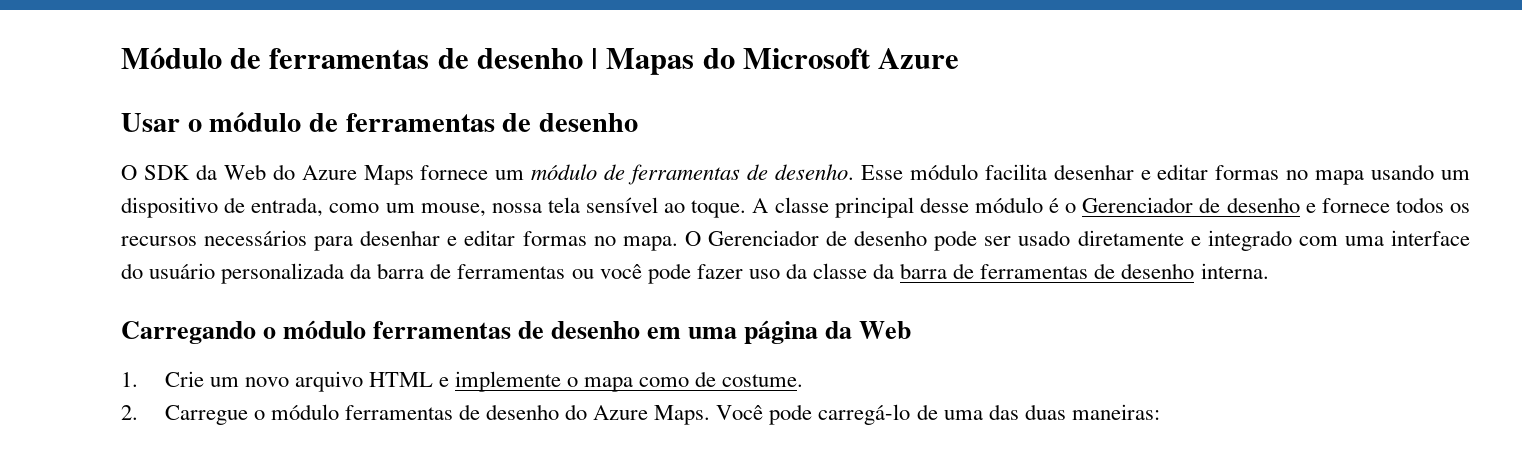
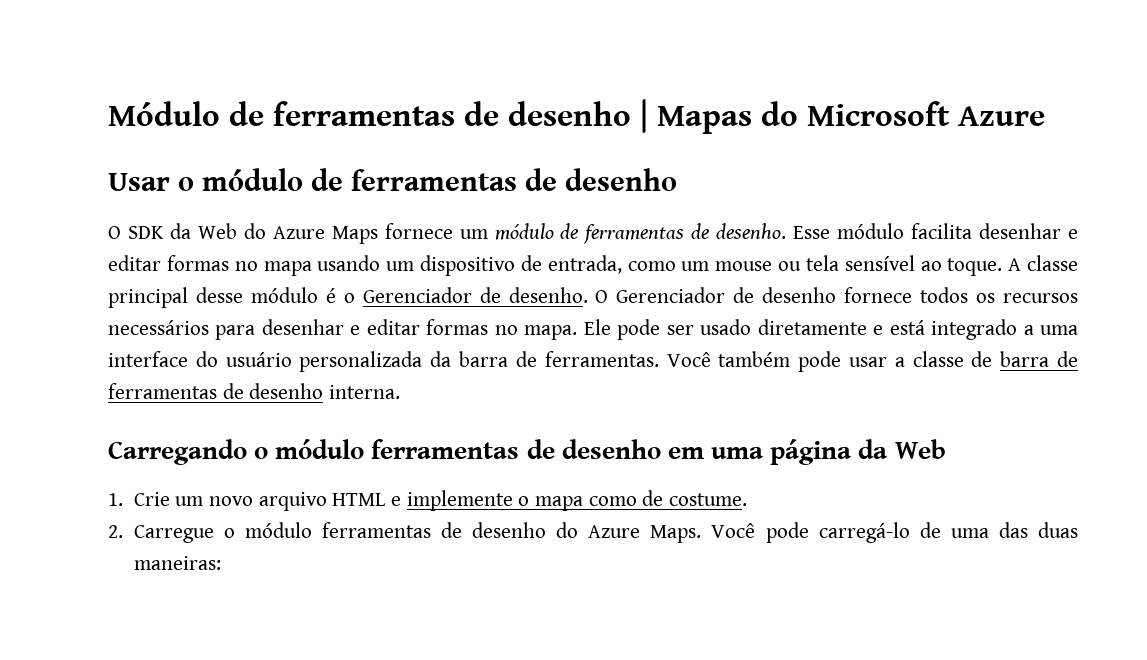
[420,203,542,217] mouse, nossa -> [715,261,802,271] mouse ou
[1226,197,1316,213] desenho e -> [508,287,837,303] desenho. O Gerenciador de desenho
[684,230,928,246] O Gerenciador de desenho -> [583,319,611,335] Ele
[1207,230,1338,251] integrado com -> [889,319,1034,340] está integrado a
[457,263,895,284] ferramentas ou você pode fazer uso da classe da -> [544,351,993,372] ferramentas. Você também pode usar a classe de

